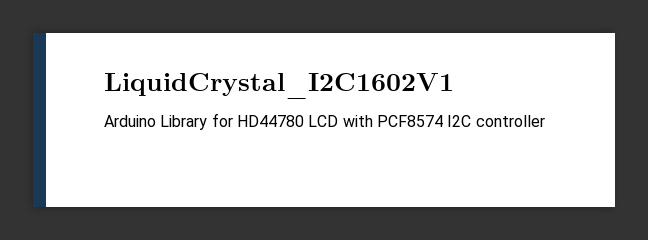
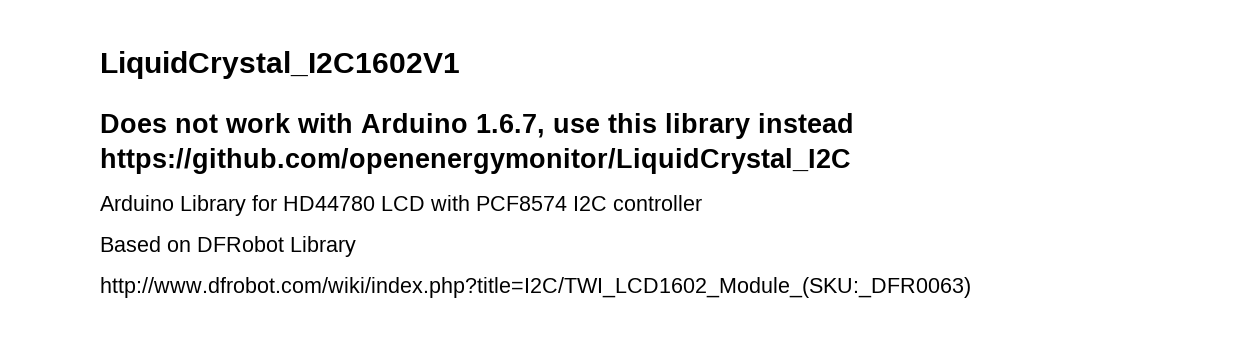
(454, 86) none -> [100,113,854,139] [100,148,851,174] // Does not work with Arduino 1.6.7, use this library instead https://github.com/openenergymonitor/LiquidCrystal_I2C
(545, 121) none -> [100,236,356,257] [100,277,971,298] // Based on DFRobot Library // http://www.dfrobot.com/wiki/index.php?title=I2C/TWI_LCD1602_Module_(SKU:_DFR0063)

